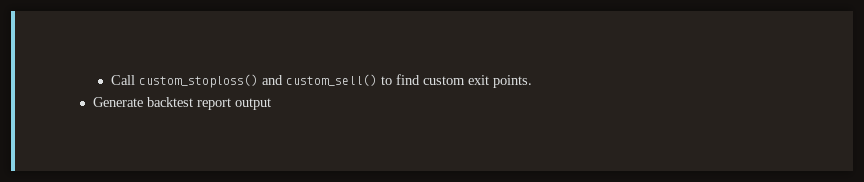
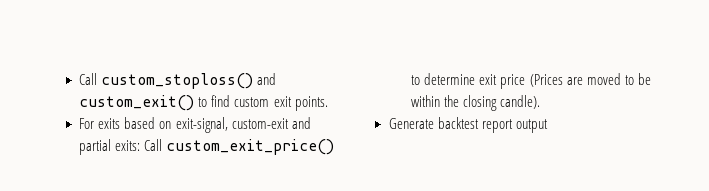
[286,74,378,86] custom_sell() -> [79,95,195,111] custom_exit()
(533, 81) none -> [79,117,311,133] [79,139,335,155] [411,73,651,89] [411,95,541,111] // For exits based on exit-signal, custom-exit and partial exits: Call custom_exit_price() to determine exit price (Prices are moved to be within the closing candle).

